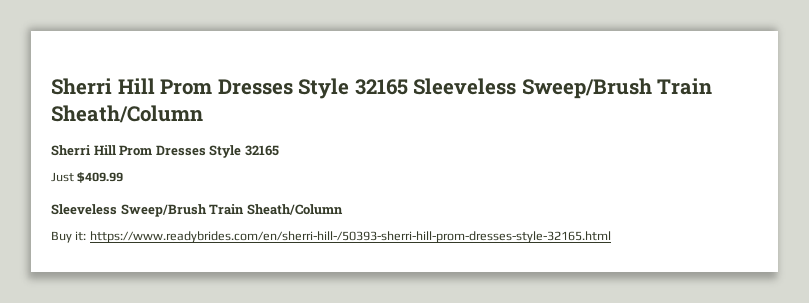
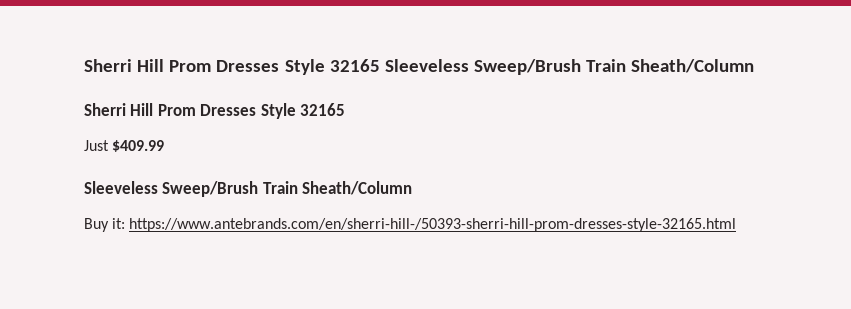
[89,231,611,243] https://www.readybrides.com/en/sherri-hill-/50393-sherri-hill-prom-dresses-style-32165.html -> [129,218,737,232] https://www.antebrands.com/en/sherri-hill-/50393-sherri-hill-prom-dresses-style-32165.html

